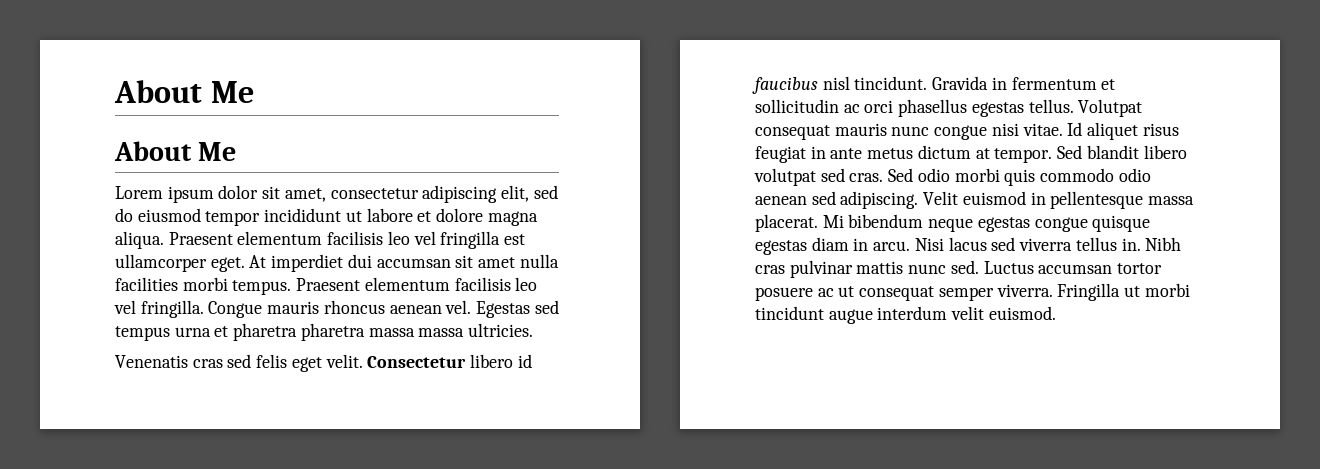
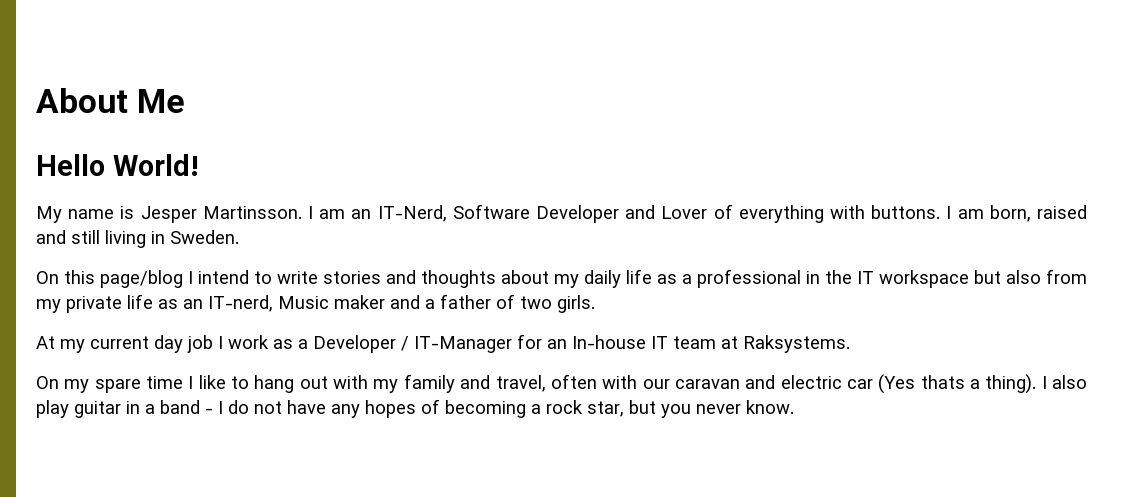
[114,80,254,103] [114,141,237,161] [115,185,558,203] [115,208,538,226] [115,231,526,249] [115,254,559,272] [115,277,538,295] [114,300,559,318] [115,323,534,341] [115,354,532,372] [752,76,1116,94] [755,99,1143,117] [755,122,1179,140] [755,145,1187,163] [754,168,1151,186] [755,191,1195,209] [755,214,1151,232] [755,237,1182,255] [755,260,1163,278] [755,283,1190,301] [755,306,1056,324] About Me // About Me // Lorem ipsum dolor sit amet, consectetur adipiscing elit, sed do eiusmod tempor incididunt ut labore et dolore magna aliqua. Praesent elementum facilisis leo vel fringilla est ullamcorper eget. At imperdiet dui accumsan sit amet nulla facilities morbi tempus. Praesent elementum facilisis leo vel fringilla. Congue mauris rhoncus aenean vel. Egestas sed tempus urna et pharetra pharetra massa massa ultricies. // Venenatis cras sed felis eget velit. Consectetur libero id faucibus nisl tincidunt. Gravida in fermentum et sollicitudin ac orci phasellus egestas tellus. Volutpat consequat mauris nunc congue nisi vitae. Id aliquet risus feugiat in ante metus dictum at tempor. Sed blandit libero volutpat sed cras. Sed odio morbi quis commodo odio aenean sed adipiscing. Velit euismod in pellentesque massa placerat. Mi bibendum neque egestas congue quisque egestas diam in arcu. Nisi lacus sed viverra tellus in. Nibh cras pulvinar mattis nunc sed. Luctus accumsan tortor posuere ac ut consequat semper viverra. Fringilla ut morbi tincidunt augue interdum velit euismod. -> [36,88,186,113] [36,154,199,176] [36,204,1088,223] [36,230,239,248] [36,269,1087,288] [36,294,595,313] [36,334,850,353] [36,374,1087,394] [36,399,794,418] About Me // Hello World! // My name is Jesper Martinsson. I am an IT-Nerd, Software Developer and Lover of everything with buttons. I am born, raised and still living in Sweden. // On this page/blog I intend to write stories and thoughts about my daily life as a professional in the IT workspace but also from my private life as an IT-nerd, Music maker and a father of two girls. // At my current day job I work as a Developer / IT-Manager for an In-house IT team at Raksystems. // On my spare time I like to hang out with my family and travel, often with our caravan and electric car (Yes thats a thing). I also play guitar in a band - I do not have any hopes of becoming a rock star, but you never know.

